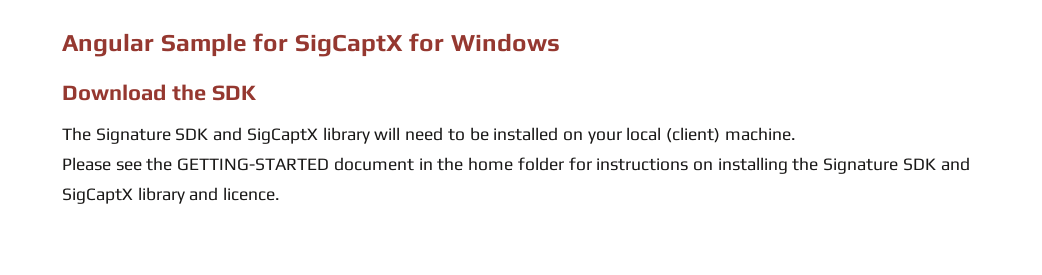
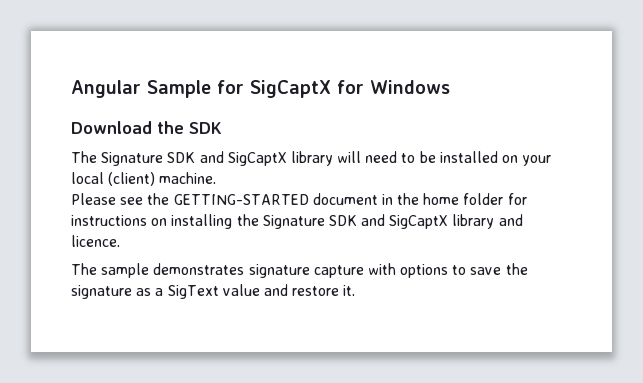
(280, 194) none -> [71,263,528,278] [71,284,356,299] // The sample demonstrates signature capture with options to save the signature as a SigText value and restore it.

